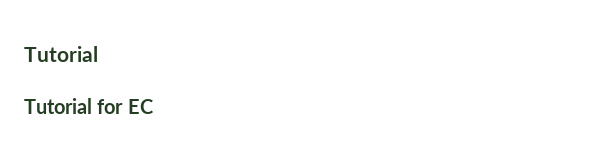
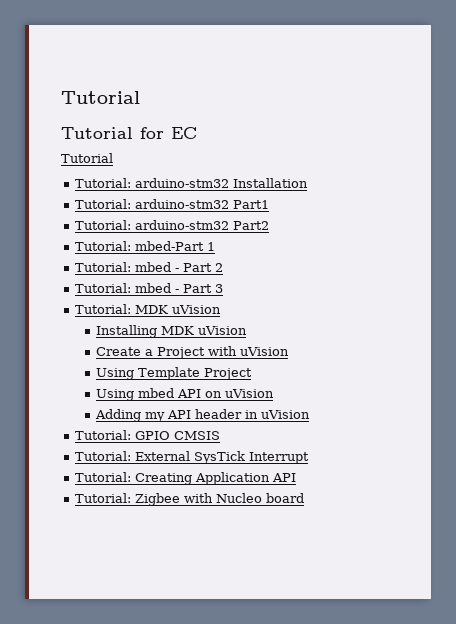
(153, 106) none -> [61,153,113,163] [74,178,308,188] [74,199,269,209] [74,220,269,230] [74,241,215,251] [74,262,223,272] [74,283,223,293] [74,304,221,314] [96,325,248,338] [96,346,290,359] [96,367,253,380] [96,388,275,401] [95,409,311,422] [74,430,220,440] [74,451,309,464] [74,472,296,485] [74,493,304,506] // Tutorial // Tutorial: arduino-stm32 Installation // Tutorial: arduino-stm32 Part1 // Tutorial: arduino-stm32 Part2 // Tutorial: mbed-Part 1 // Tutorial: mbed - Part 2 // Tutorial: mbed - Part 3 // Tutorial: MDK uVision // Installing MDK uVision // Create a Project with uVision // Using Template Project // Using mbed API on uVision // Adding my API header in uVision // Tutorial: GPIO CMSIS // Tutorial: External SysTick Interrupt // Tutorial: Creating Application API // Tutorial: Zigbee with Nucleo board

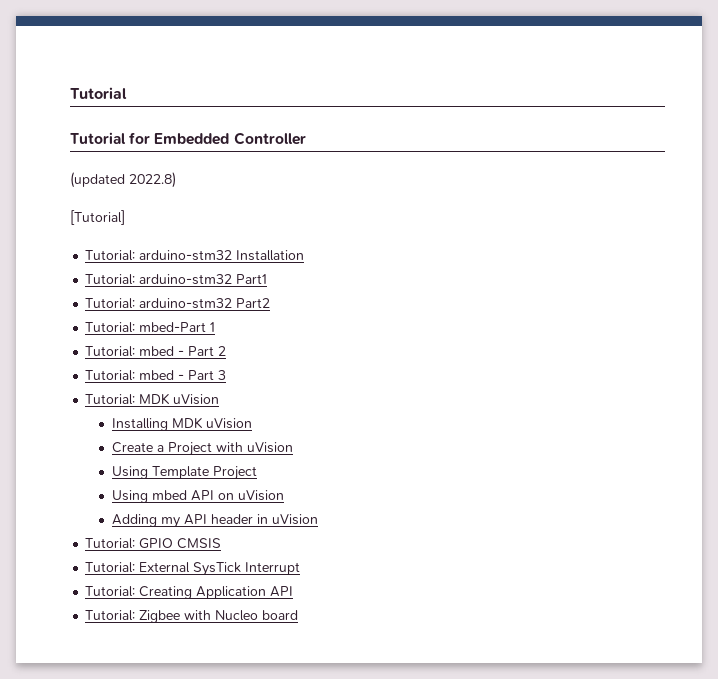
[171,127,197,139] [61,153,113,163] EC // Tutorial -> [154,132,306,145] [70,172,176,188] [70,210,125,225] Embedded Controller // (updated 2022.8) // [Tutorial]

